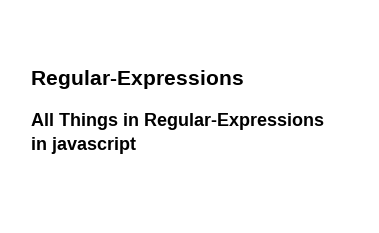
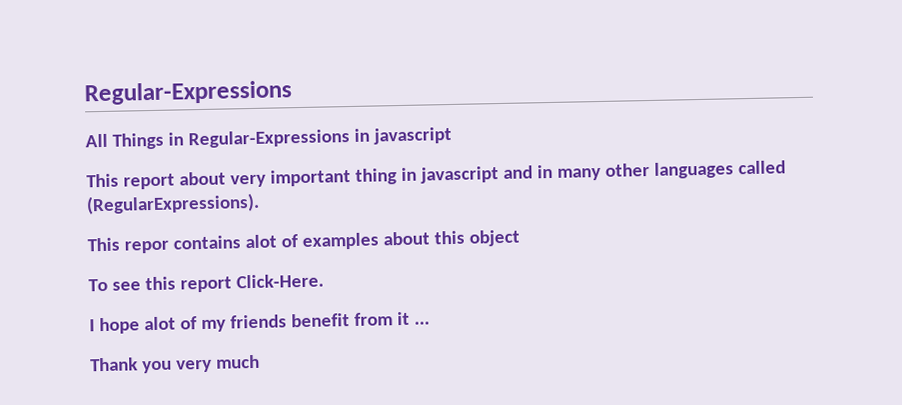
(136, 145) none -> [86,160,786,190] [86,192,260,215] [87,229,520,254] [88,273,324,293] [89,311,430,335] [90,354,260,374] // This report about very important thing in javascript and in many other languages called (RegularExpressions). // This repor contains alot of examples about this object // To see this report Click-Here. // I hope alot of my friends benefit from it ... // Thank you very much

